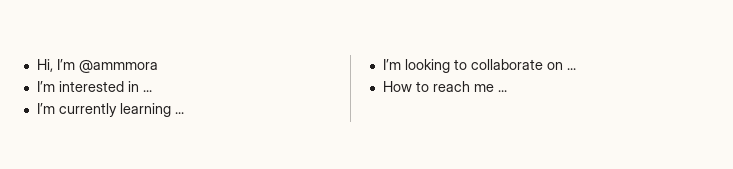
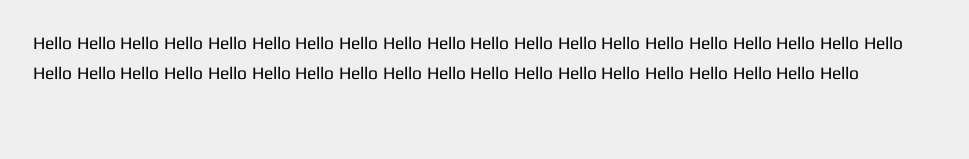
[36,59,158,73] [36,81,152,92] [36,103,184,117] [382,59,576,73] [382,81,507,92] Hi, I’m @ammmora // I’m interested in ... // I’m currently learning ... // I’m looking to collaborate on ... // How to reach me ... -> [33,36,903,50] [33,66,860,80] Hello Hello Hello Hello Hello Hello Hello Hello Hello Hello Hello Hello Hello Hello Hello Hello Hello Hello Hello Hello Hello Hello Hello Hello Hello Hello Hello Hello Hello Hello Hello Hello Hello Hello Hello Hello Hello Hello Hello

